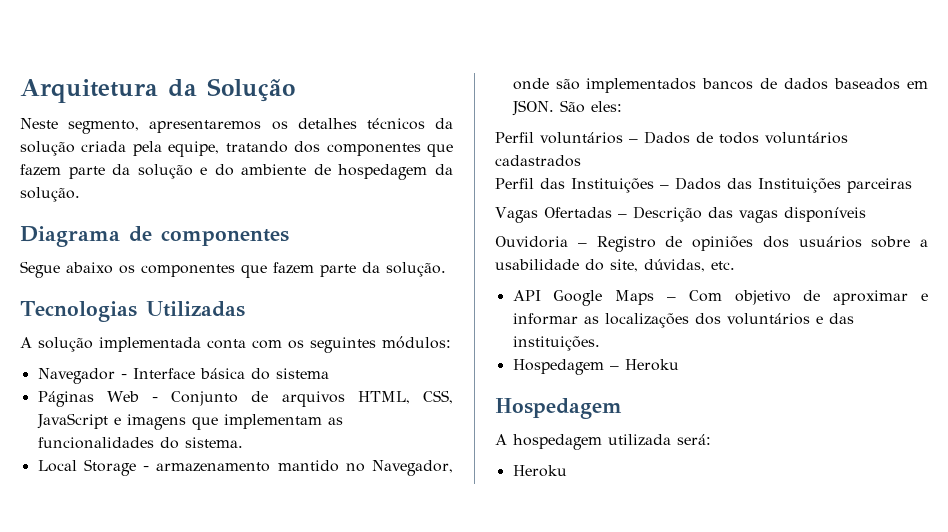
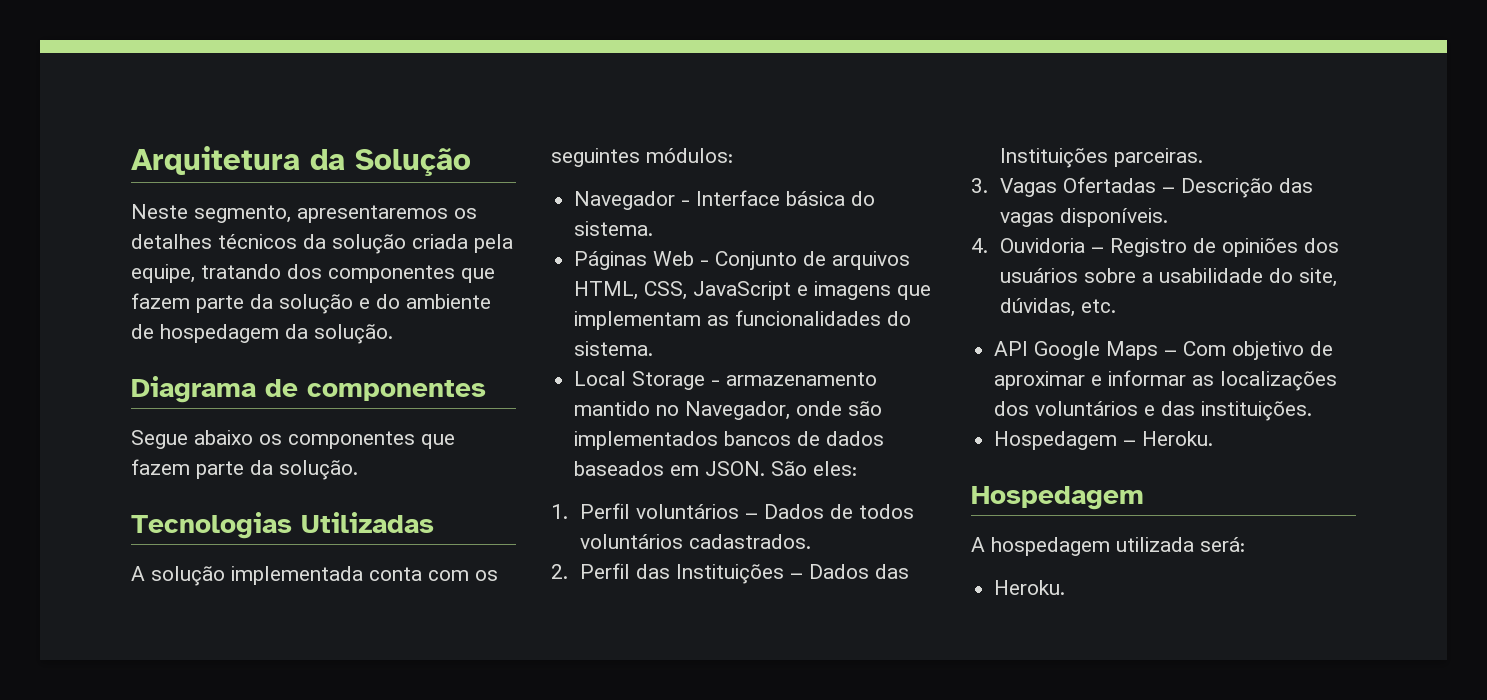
[275,368,329,379] sistema -> [574,221,654,236] sistema.
(622, 106) none -> [551,504,568,519] 1.
[495,155,581,167] cadastrados // -> [688,534,811,549] [551,564,568,579] cadastrados. // 2.
[847,178,912,193] parceiras // -> [1113,148,1203,167] [971,178,988,193] parceiras. // 3.
[783,207,866,222] disponíveis // -> [1059,208,1168,227] [971,238,988,253] disponíveis. // 4.
[624,359,679,371] Heroku -> [1142,431,1214,446] Heroku.
[512,465,567,477] Heroku -> [994,580,1066,595] Heroku.

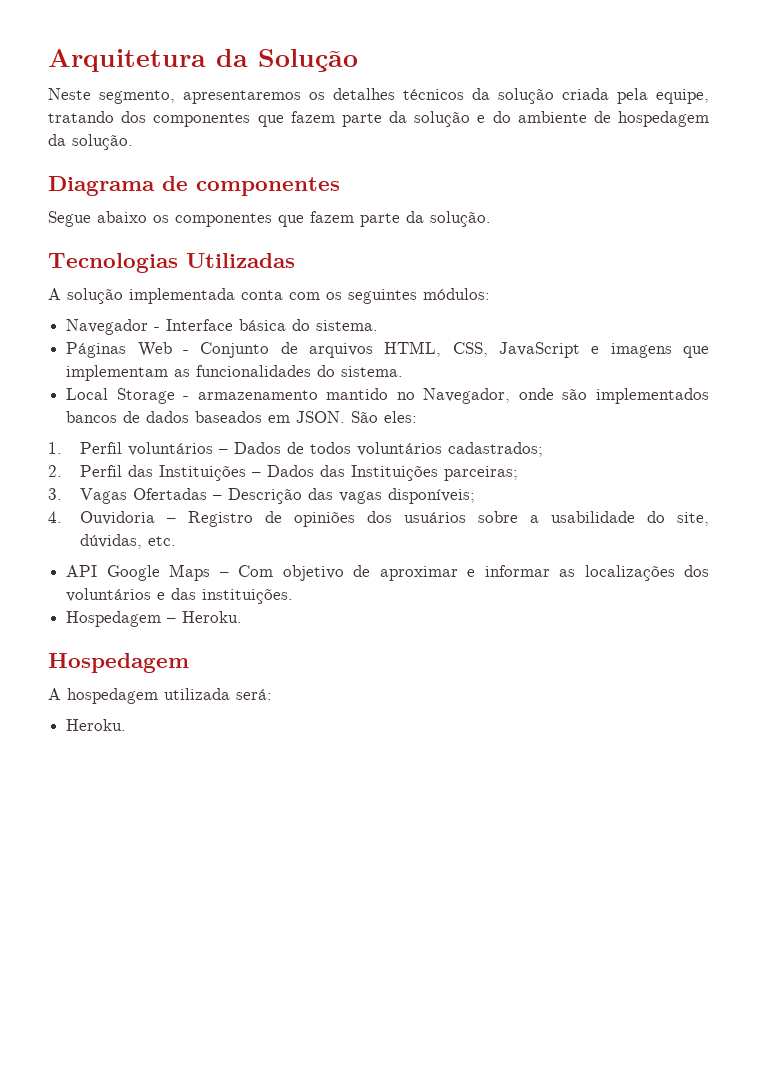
[688,534,811,549] cadastrados. -> [448,442,544,457] cadastrados;
[1113,148,1203,167] parceiras. -> [444,466,519,481] parceiras;
[1059,208,1168,227] disponíveis. -> [388,488,476,504] disponíveis;

